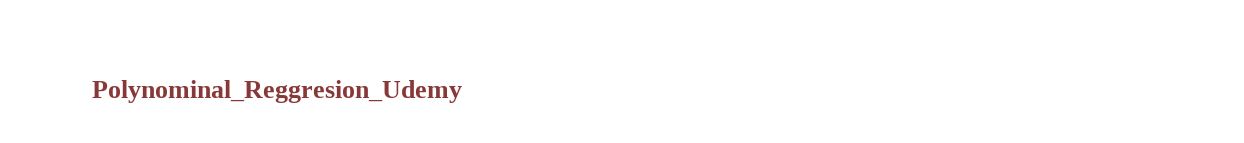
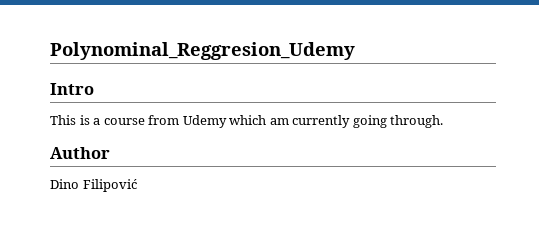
(462, 91) none -> [50,83,94,95] [50,115,444,128] [50,147,110,159] [50,179,137,192] // Intro // This is a course from Udemy which am currently going through. // Author // Dino Filipović

